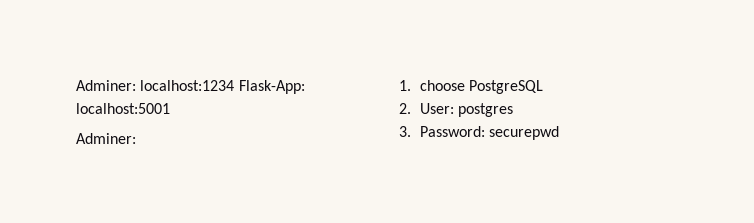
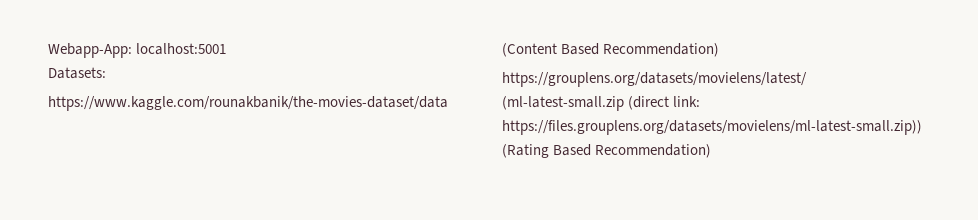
[76,80,305,94] [76,103,170,114] [76,133,136,144] [399,80,544,94] [399,103,514,117] [399,126,560,140] Adminer: localhost:1234 Flask-App: localhost:5001 // Adminer: // 1. choose PostgreSQL // 2. User: postgres // 3. Password: securepwd -> [48,43,227,58] [48,67,106,79] [48,96,448,111] [502,43,720,57] [502,72,807,87] [502,96,701,111] [502,120,922,135] [502,144,712,158] Webapp-App: localhost:5001 // Datasets: // https://www.kaggle.com/rounakbanik/the-movies-dataset/data (Content Based Recommendation) // https://grouplens.org/datasets/movielens/latest/ (ml-latest-small.zip (direct link: https://files.grouplens.org/datasets/movielens/ml-latest-small.zip)) (Rating Based Recommendation)

